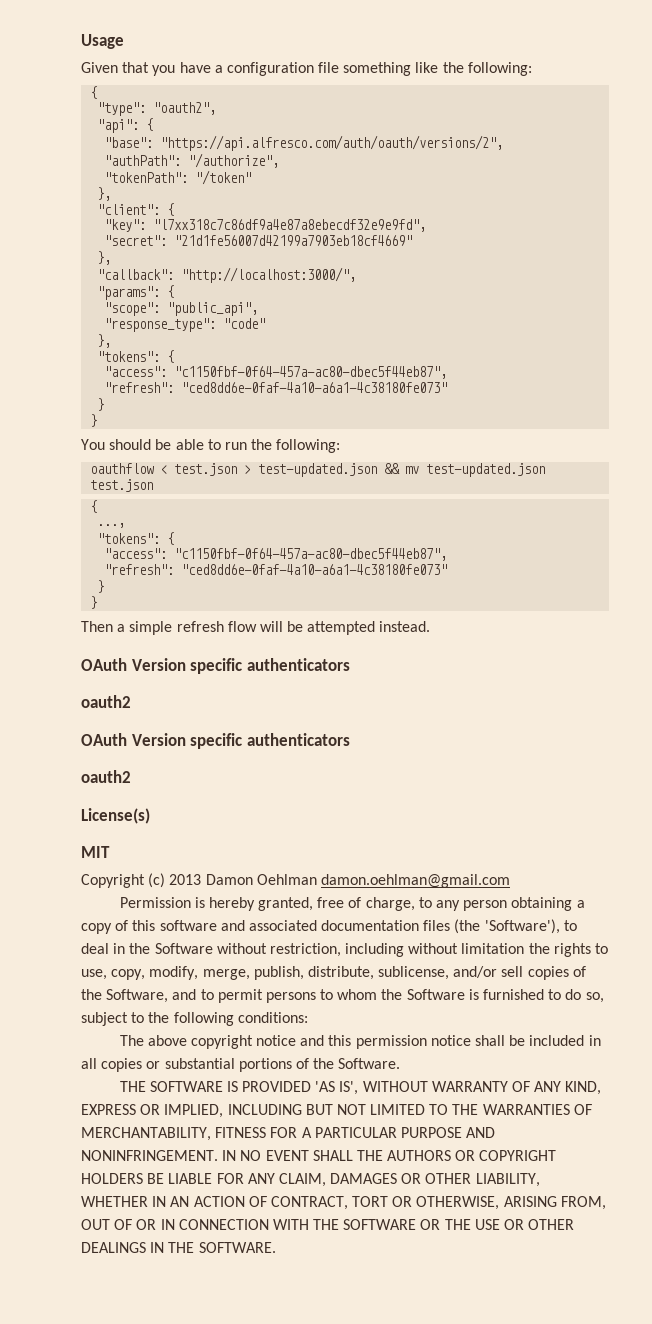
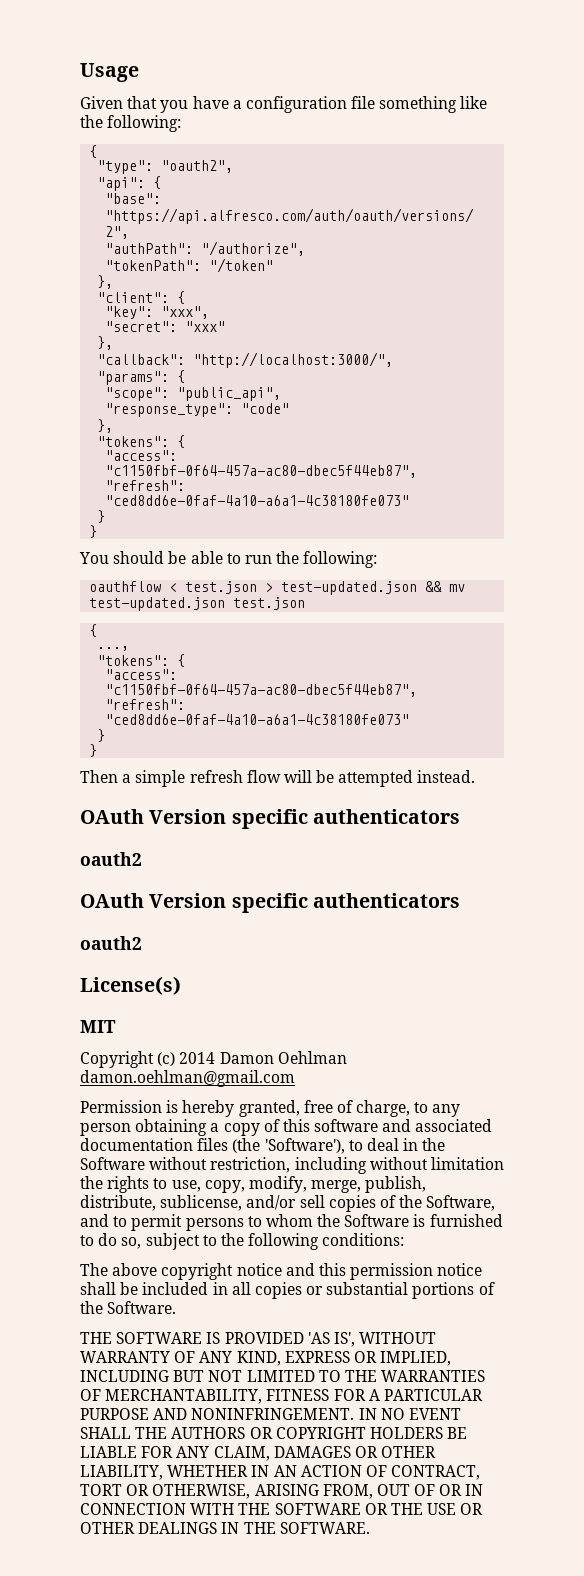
[153,219,427,232] "l7xx318c7c86df9a4e87a8ebecdf32e9e9fd", -> [161,306,210,319] "xxx",
[174,235,413,246] "21d1fe56007d42199a7903eb18cf4669" -> [185,321,226,332] "xxx"
[169,874,202,885] 2013 -> [179,1052,216,1064] 2014

